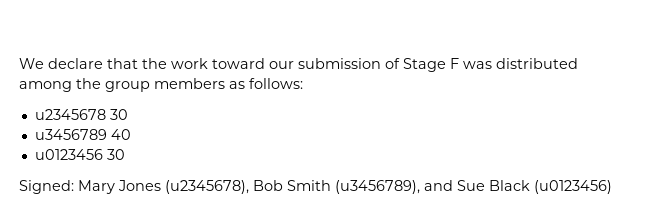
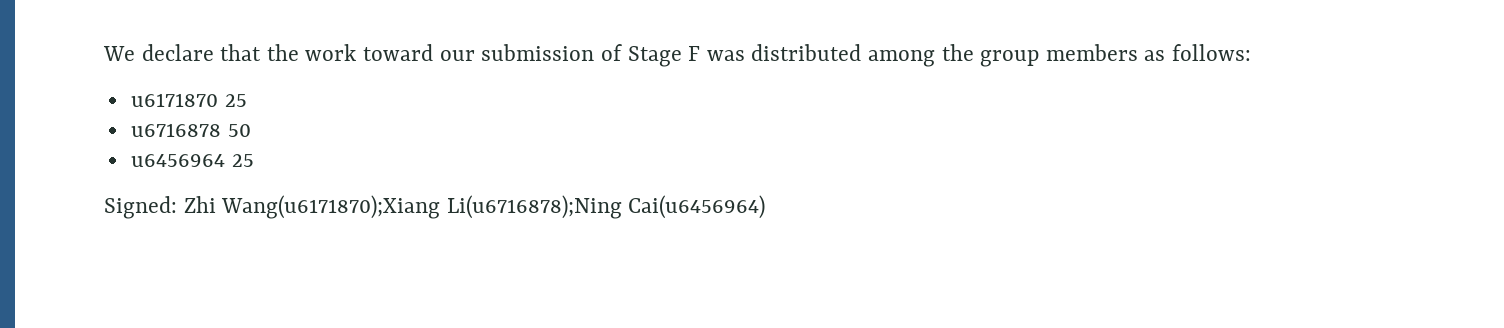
[34,109,128,120] [34,129,131,140] [34,149,125,160] [19,180,612,194] u2345678 30 // u3456789 40 // u0123456 30 // Signed: Mary Jones (u2345678), Bob Smith (u3456789), and Sue Black (u0123456) -> [130,93,247,107] [130,123,251,137] [130,154,254,167] [104,195,766,219] u6171870 25 // u6716878 50 // u6456964 25 // Signed: Zhi Wang(u6171870);Xiang Li(u6716878);Ning Cai(u6456964)

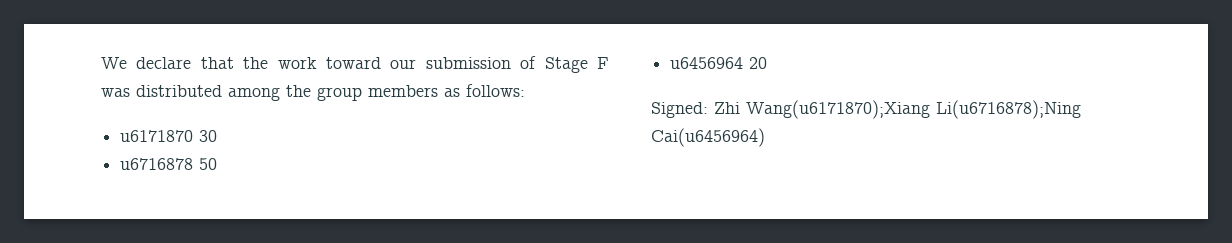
[224,94,247,107] 25 -> [199,130,218,142] 30
[231,154,254,167] 25 -> [749,57,768,69] 20

